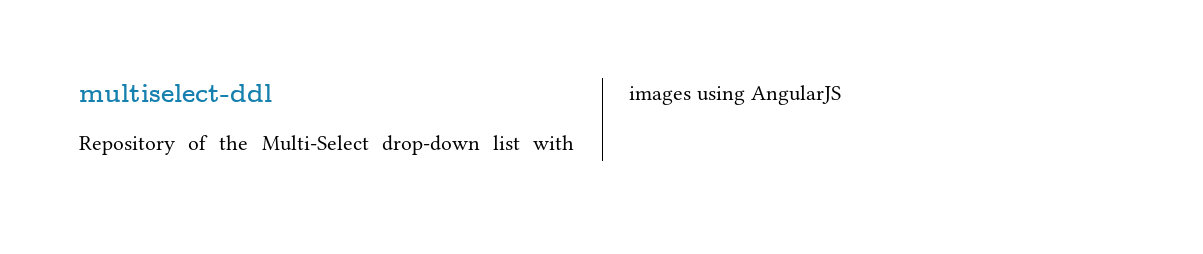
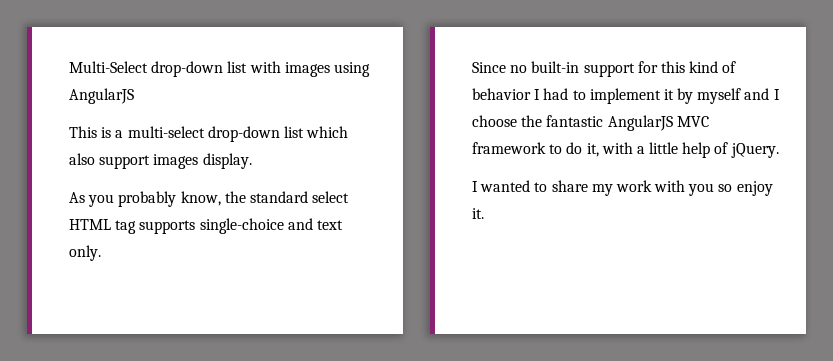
[79,84,272,102] [79,135,249,155] multiselect-ddl // Repository of the -> (69, 67) none
(841, 95) none -> [69,126,349,142] [69,153,252,169] [69,191,350,207] [69,218,343,234] [69,245,101,261] [472,61,737,77] [472,88,780,104] [472,115,709,131] [472,142,779,158] [472,180,773,196] [472,208,484,219] // This is a multi-select drop-down list which also support images display. // As you probably know, the standard select HTML tag supports single-choice and text only. // Since no built-in support for this kind of behavior I had to implement it by myself and I choose the fantastic AngularJS MVC framework to do it, with a little help of jQuery. // I wanted to share my work with you so enjoy it.

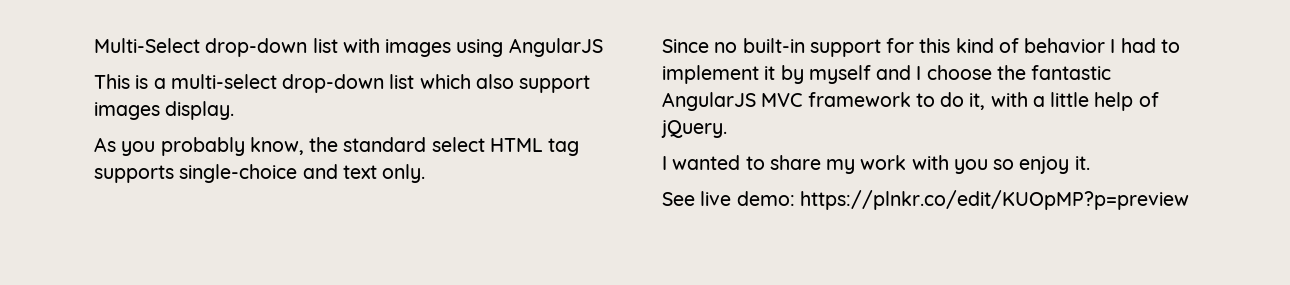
(484, 213) none -> [662,190,1189,210] // See live demo: https://plnkr.co/edit/KUOpMP?p=preview

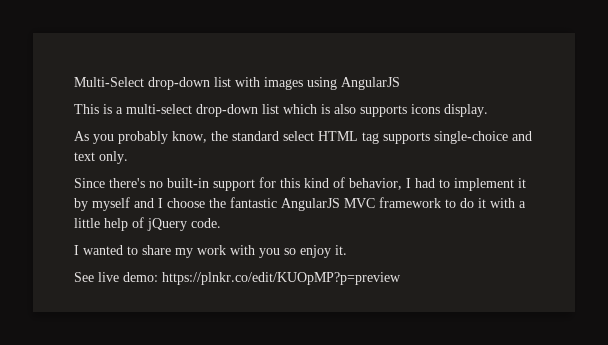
[475,74,591,93] [94,102,160,120] also support images -> [321,104,440,117] is also supports icons
(709, 46) none -> [109,178,145,188] there's
[1024,38,1106,53] behavior -> [349,178,402,190] behavior,
[969,93,986,110] it, -> [478,198,486,208] it
[661,120,727,138] jQuery. -> [147,218,221,231] jQuery code.

